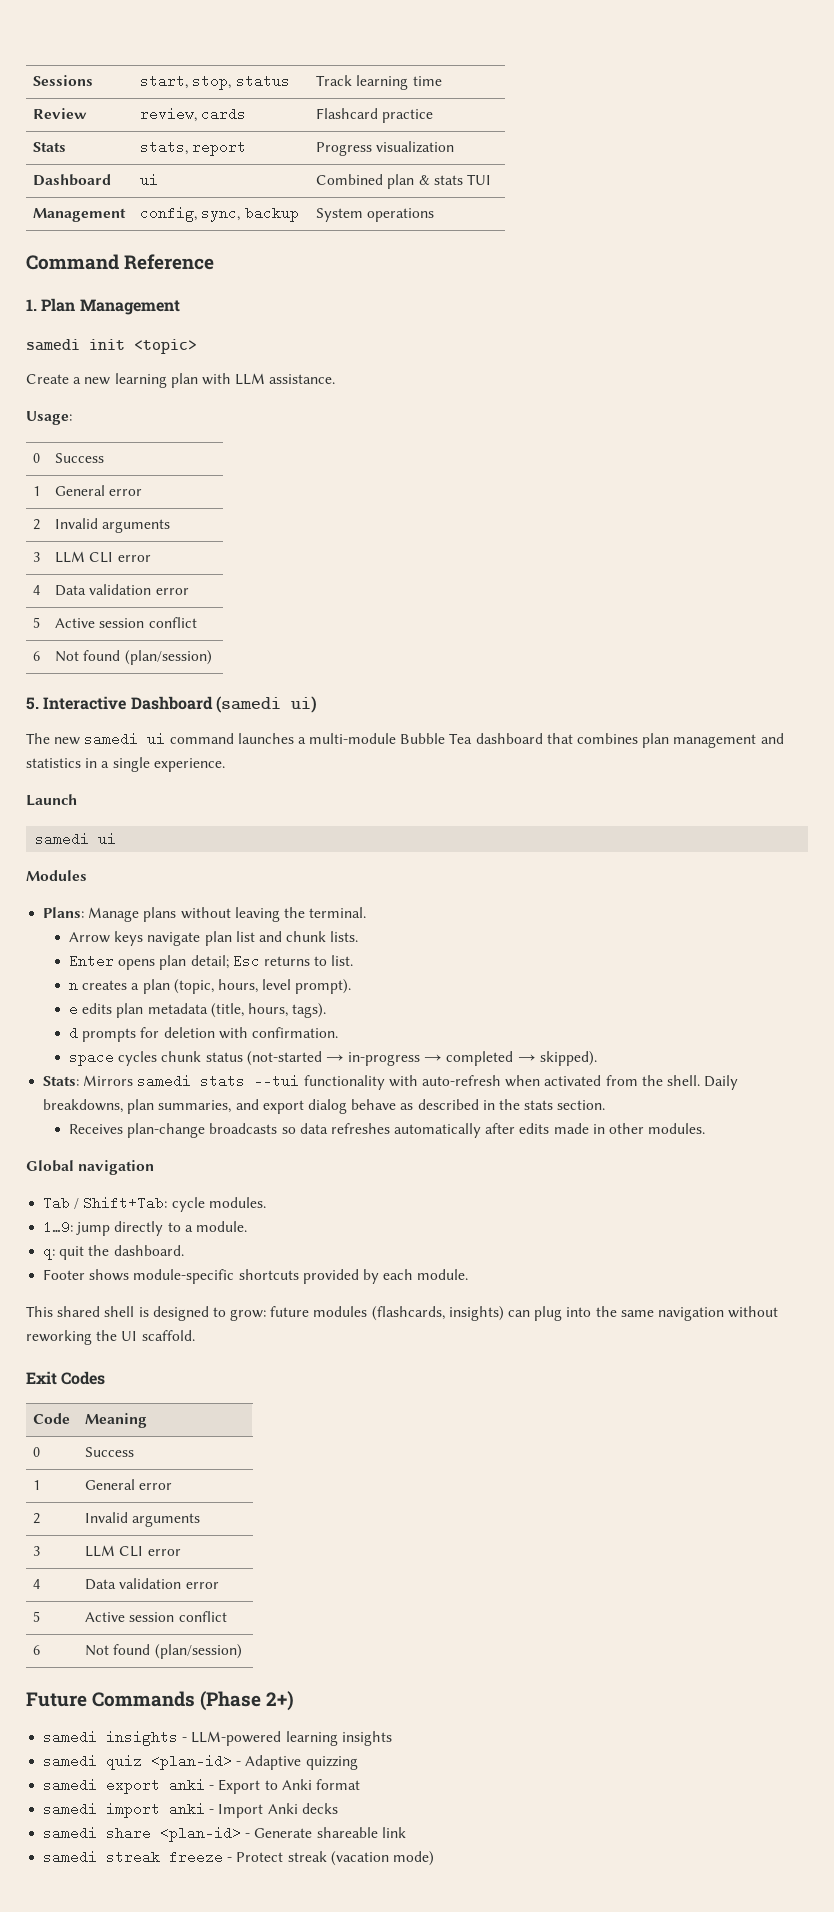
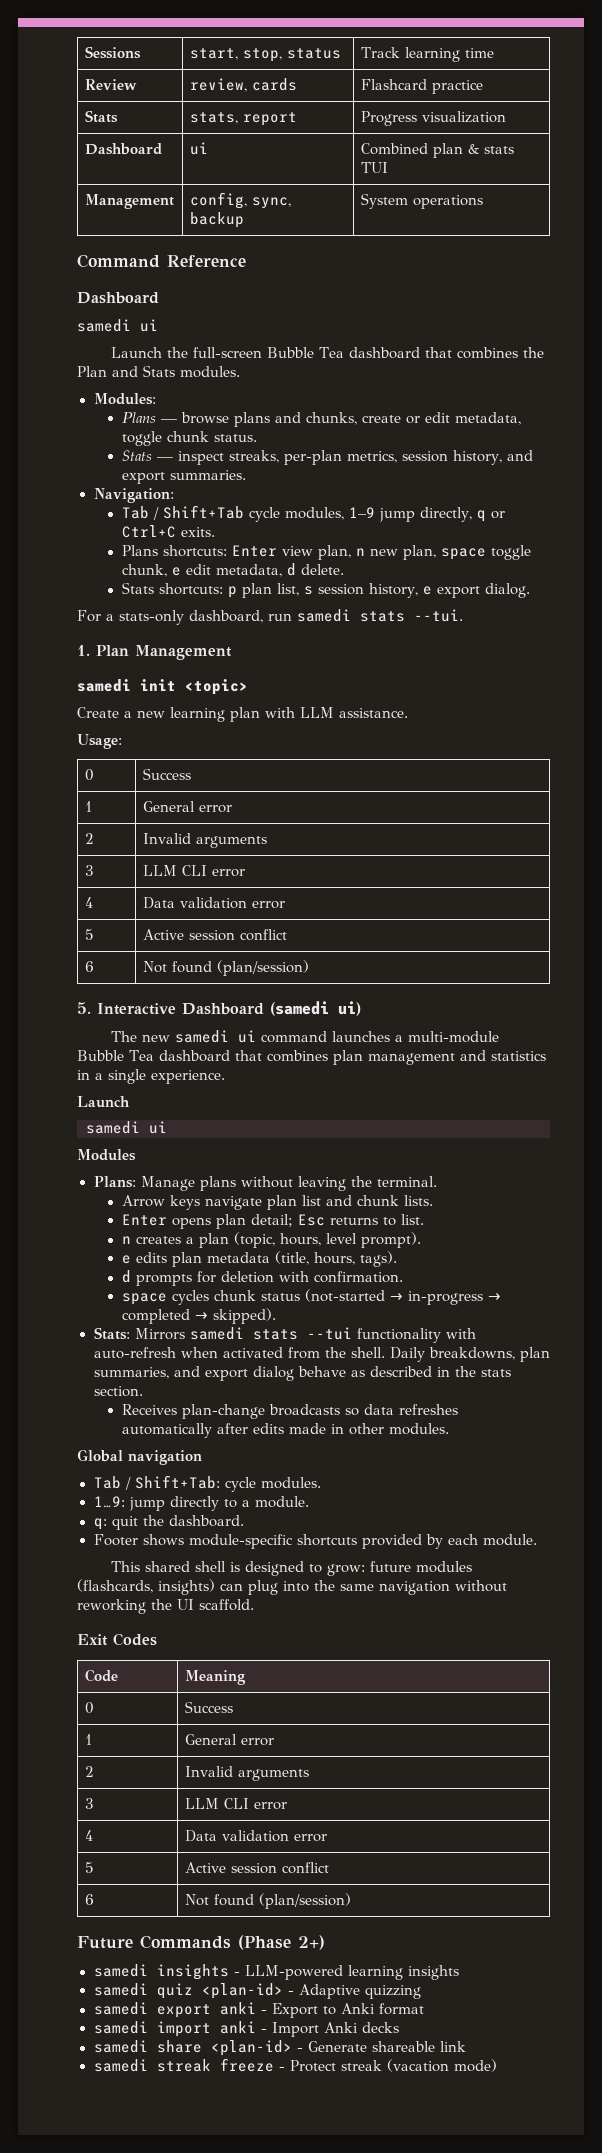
(215, 262) none -> [77,292,159,304] [77,319,158,332] [111,347,544,359] [77,365,240,378] [93,393,156,405] [121,412,521,427] [121,431,257,446] [121,450,533,465] [121,470,246,484] [93,488,174,503] [121,505,505,522] [121,525,215,538] [121,545,531,560] [121,563,344,577] [121,582,530,598] [77,609,463,625] // Dashboard // samedi ui // Launch the full-screen Bubble Tea dashboard that combines the Plan and Stats modules. // Modules: // Plans — browse plans and chunks, create or edit metadata, toggle chunk status. // Stats — inspect streaks, per-plan metrics, session history, and export summaries. // Navigation: // Tab / Shift+Tab cycle modules, 1–9 jump directly, q or Ctrl+C exits. // Plans shortcuts: Enter view plan, n new plan, space toggle chunk, e edit metadata, d delete. // Stats shortcuts: p plan list, s session history, e export dialog. // For a stats-only dashboard, run samedi stats --tui.

